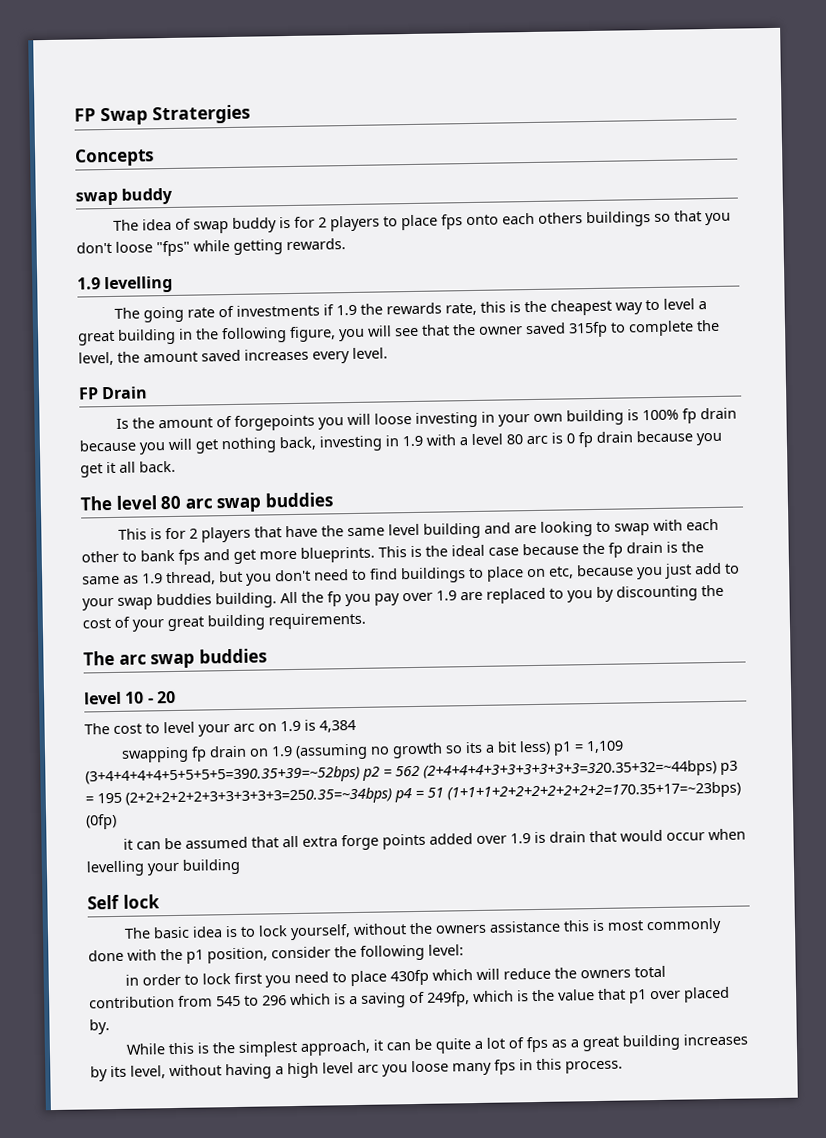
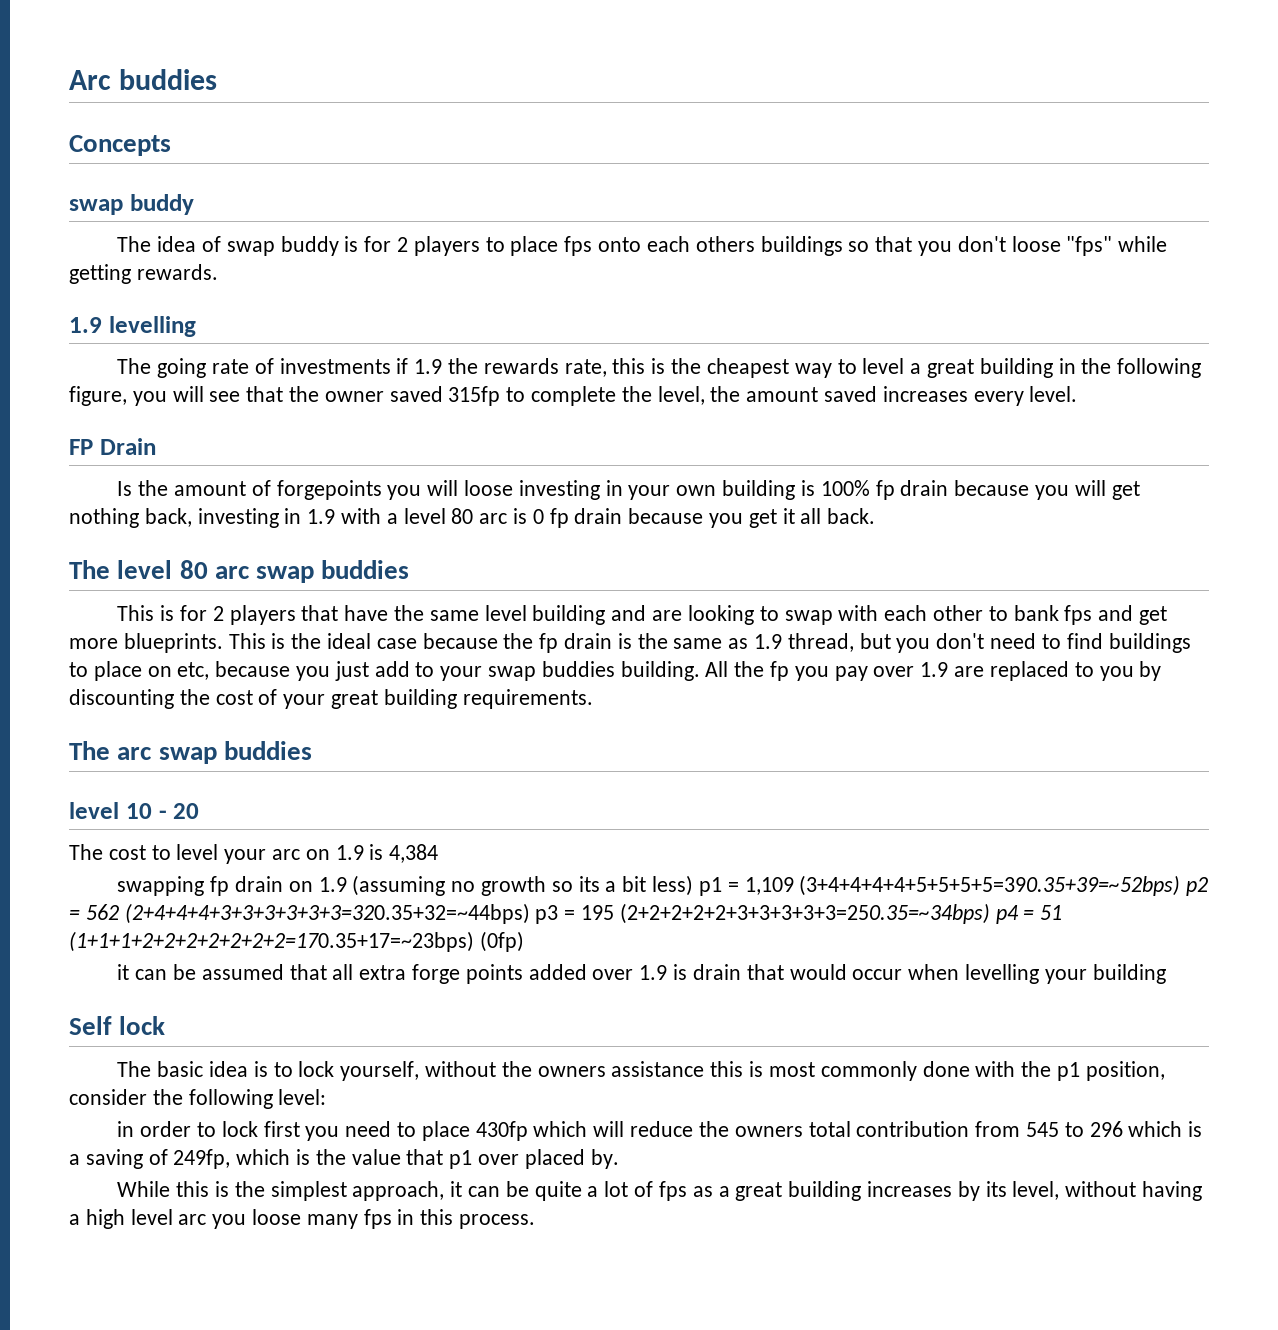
[74,104,251,126] FP Swap Stratergies -> [69,69,217,90] Arc buddies

